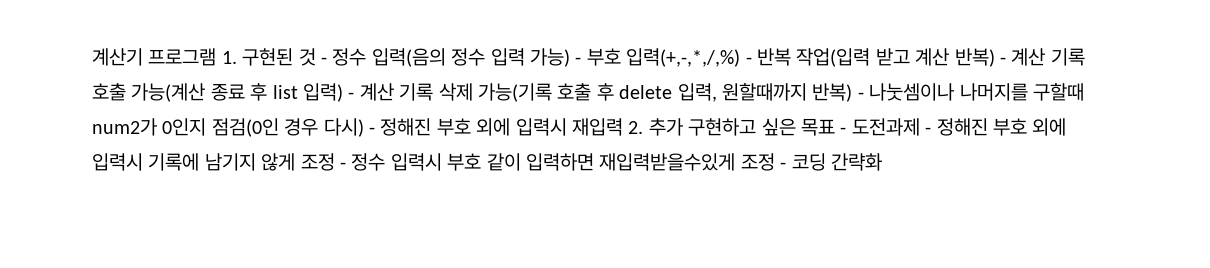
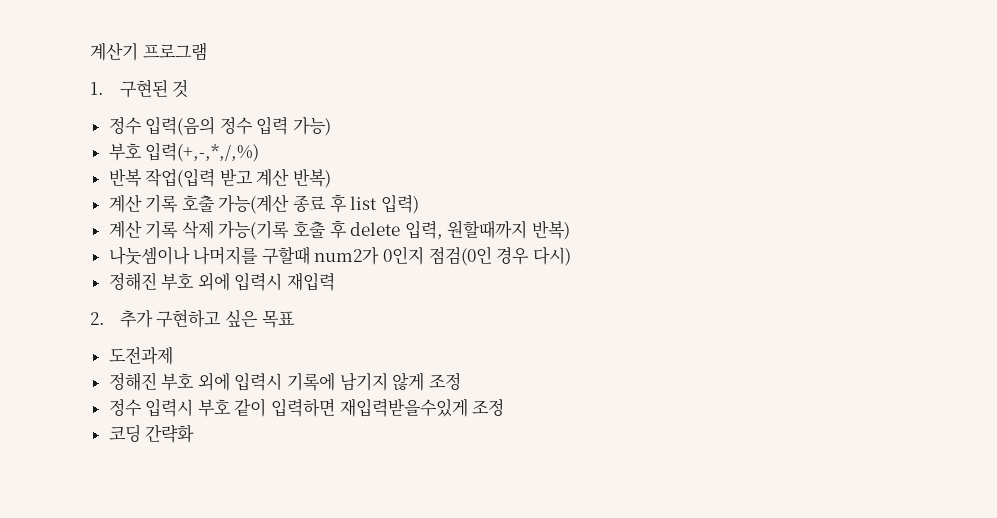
(217, 57) none -> (207, 51) //
[321,57,327,64] - -> (189, 89) //
[575,57,582,64] - -> (332, 126) //
[745,57,752,64] - -> (260, 152) //
[999,57,1006,64] - -> (332, 178) //
[348,92,355,99] - -> (419, 204) //
[857,92,864,99] - -> (571, 230) //
[369,127,375,134] - -> (571, 256) //
(623, 127) none -> (336, 281) //
[840,127,847,134] - -> (295, 319) //
[925,127,932,134] - -> (173, 355) //
[340,162,346,169] - -> (461, 381) //
[780,162,787,169] - -> (505, 407) //

